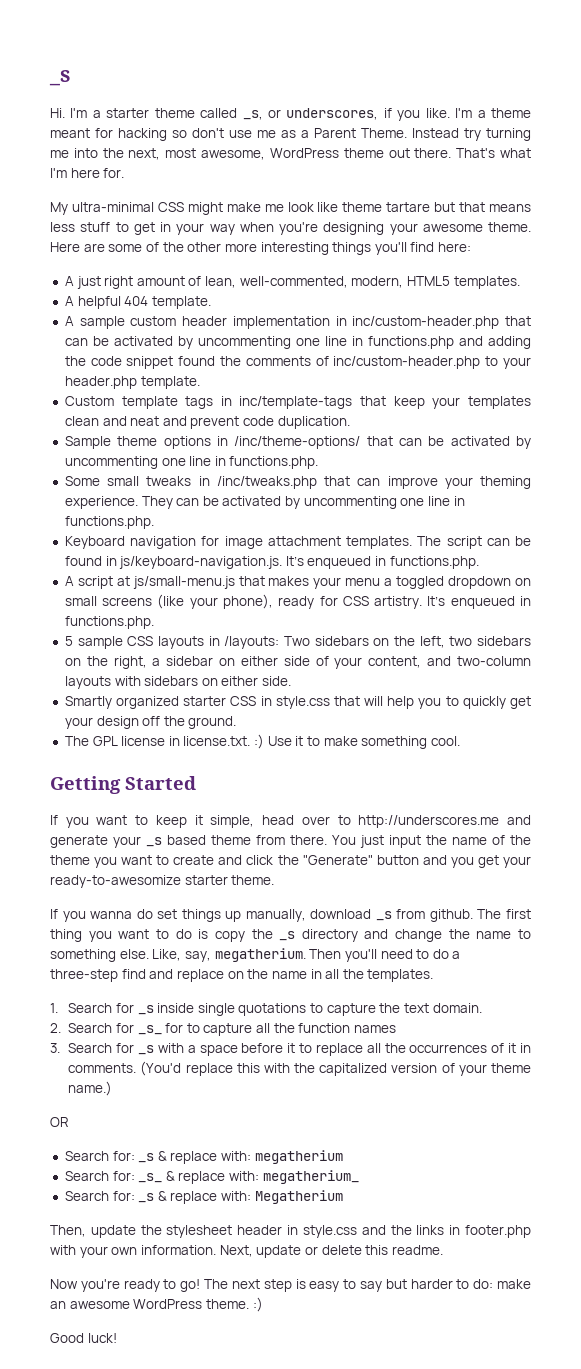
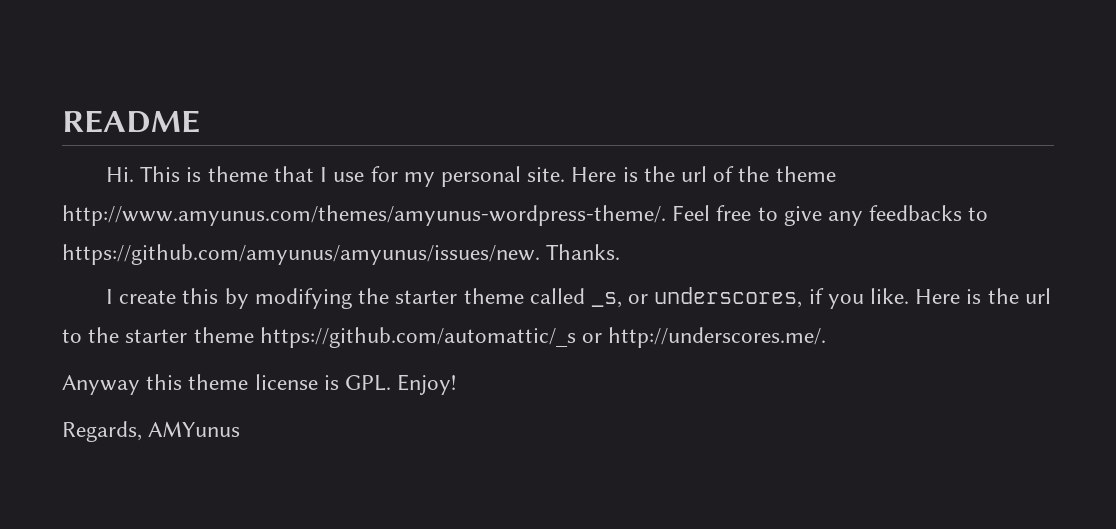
[49,70,70,86] _s -> [62,110,200,133] README
[70,108,101,118] I'm a -> [140,166,836,187] [62,205,989,226] [62,244,621,265] [106,288,390,309] This is theme that I use for my personal site. Here is the url of the theme http://www.amyunus.com/themes/amyunus-wordpress-theme/. Feel free to give any feedbacks to https://github.com/amyunus/amyunus/issues/new. Thanks. // I create this by modifying the
[455,108,531,118] [50,128,531,141] [50,148,531,160] [50,168,125,178] [50,202,532,215] [50,222,531,235] [50,242,472,255] [64,276,520,289] [64,296,211,309] [64,316,531,329] [64,336,531,349] [64,356,531,369] [64,376,200,389] [64,396,532,409] [64,416,350,429] [64,436,532,449] [64,456,319,469] [64,476,531,489] [64,496,465,509] [64,516,154,529] [64,536,531,549] [64,556,479,569] [64,576,531,589] [64,594,532,609] [64,616,154,629] [64,636,531,649] [64,656,531,669] [64,676,292,689] [64,696,532,709] [64,716,237,729] [64,734,460,749] [50,776,196,794] [50,815,531,828] [50,835,531,848] [50,855,531,868] [50,875,275,888] [50,909,531,922] [50,929,531,942] [50,948,461,962] [50,969,434,982] [50,1003,482,1016] [50,1023,397,1036] [50,1043,531,1056] [68,1061,531,1076] [68,1081,113,1096] [50,1117,69,1127] [64,1150,343,1164] [64,1170,359,1184] [64,1190,343,1204] [50,1225,531,1238] [50,1245,443,1258] [50,1279,531,1292] [50,1297,263,1312] [50,1333,117,1343] I'm a theme meant for hacking so don't use me as a Parent Theme. Instead try turning me into the next, most awesome, WordPress theme out there. That's what I'm here for. // My ultra-minimal CSS might make me look like theme tartare but that means less stuff to get in your way when you're designing your awesome theme. Here are some of the other more interesting things you'll find here: // A just right amount of lean, well-commented, modern, HTML5 templates. // A helpful 404 template. // A sample custom header implementation in inc/custom-header.php that can be activated by uncommenting one line in functions.php and adding the code snippet found the comments of inc/custom-header.php to your header.php template. // Custom template tags in inc/template-tags that keep your templates clean and neat and prevent code duplication. // Sample theme options in /inc/theme-options/ that can be activated by uncommenting one line in functions.php. // Some small tweaks in /inc/tweaks.php that can improve your theming experience. They can be activated by uncommenting one line in functions.php. // Keyboard navigation for image attachment templates. The script can be found in js/keyboard-navigation.js. It’s enqueued in functions.php. // A script at js/small-menu.js that makes your menu a toggled dropdown on small screens (like your phone), ready for CSS artistry. It’s enqueued in functions.php. // 5 sample CSS layouts in /layouts: Two sidebars on the left, two sidebars on the right, a sidebar on either side of your content, and two-column layouts with sidebars on either side. // Smartly organized starter CSS in style.css that will help you to quickly get your design off the ground. // The GPL license in license.txt. :) Use it to make something cool. // Getting Started // If you want to keep it simple, head over to http://underscores.me and generate your _s based theme from there. You just input the name of the theme you want to create and click the "Generate" button and you get your ready-to-awesomize starter theme. // If you wanna do set things up manually, download _s from github. The first thing you want to do is copy the _s directory and change the name to something else. Like, say, megatherium. Then you'll need to do a three-step find and replace on the name in all the templates. // 1. Search for _s inside single quotations to capture the text domain. // 2. Search for _s_ for to capture all the function names // 3. Search for _s with a space before it to replace all the occurrences of it in comments. (You'd replace this with the capitalized version of your theme name.) // OR // Search for: _s & replace with: megatherium // Search for: _s_ & replace with: megatherium_ // Search for: _s & replace with: Megatherium // Then, update the stylesheet header in style.css and the links in footer.php with your own information. Next, update or delete this readme. // Now you're ready to go! The next step is easy to say but harder to do: make an awesome WordPress theme. :) // Good luck! -> [915,288,1051,304] [62,327,827,348] [62,374,457,395] [62,421,241,442] Here is the url to the starter theme https://github.com/automattic/_s or http://underscores.me/. // Anyway this theme license is GPL. Enjoy! // Regards, AMYunus

